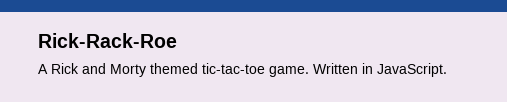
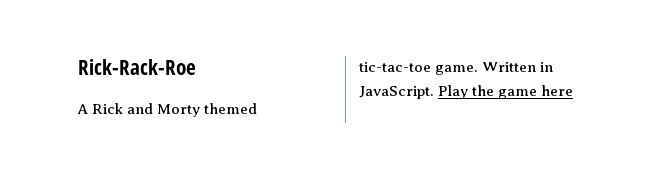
(447, 70) none -> [438,85,574,99] Play the game here

